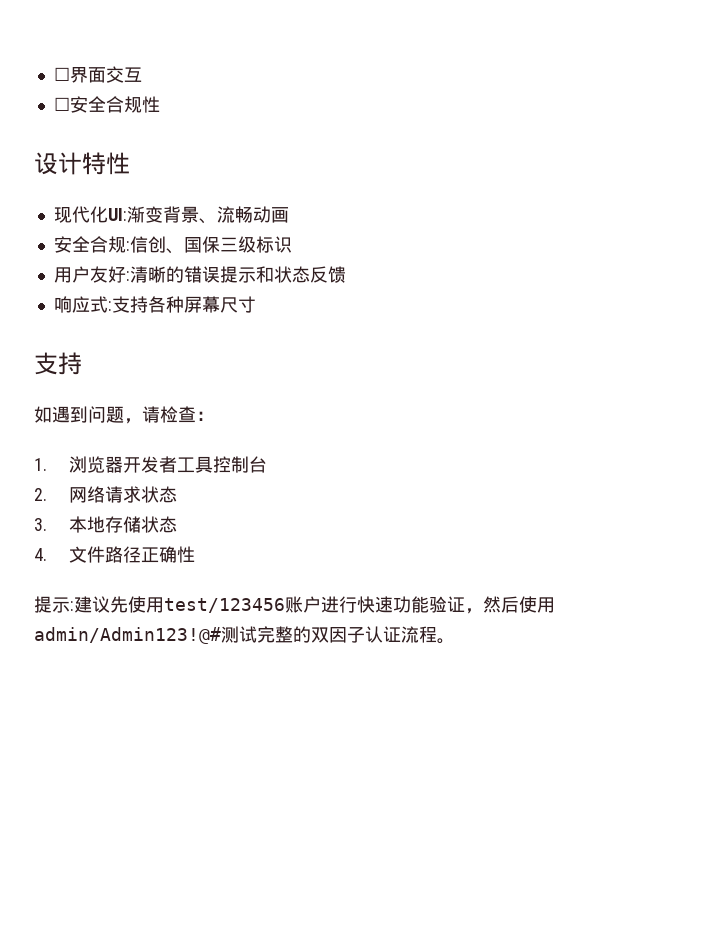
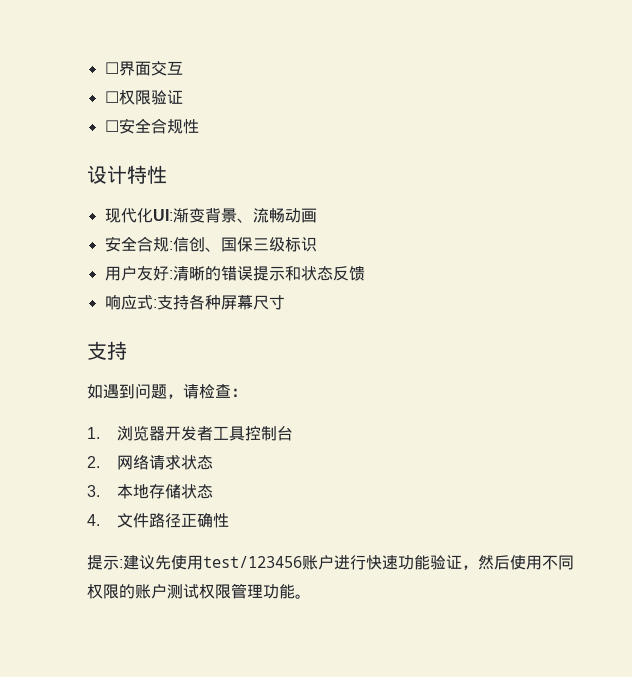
(142, 74) none -> [104,90,183,105] // ☐权限验证
[34,626,437,644] admin/Admin123!@#测试完整的双因子认证流程 -> [542,555,574,570] [87,583,295,599] 不同权限的账户测试权限管理功能

